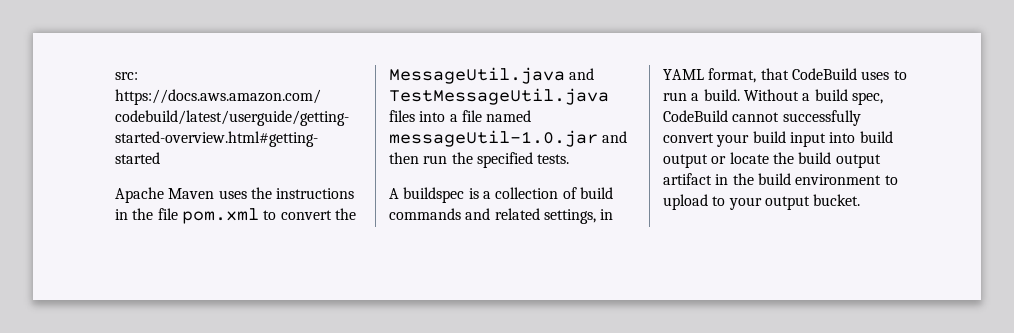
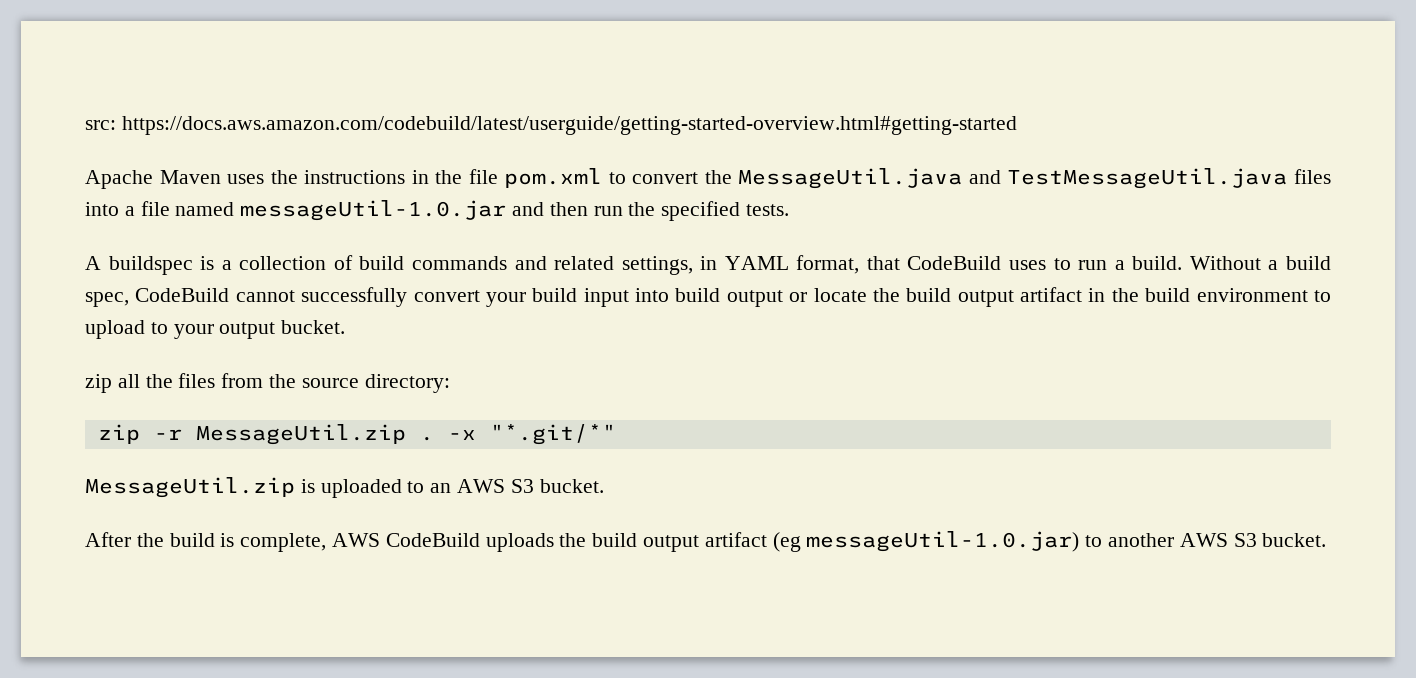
(861, 200) none -> [85,373,450,393] [97,424,616,445] [85,477,604,498] [85,531,1327,552] // zip all the files from the source directory: // zip -r MessageUtil.zip . -x "*.git/*" // MessageUtil.zip is uploaded to an AWS S3 bucket. // After the build is complete, AWS CodeBuild uploads the build output artifact (eg messageUtil-1.0.jar) to another AWS S3 bucket.

